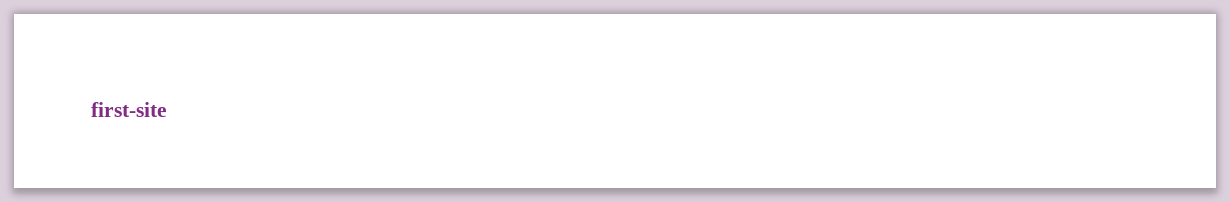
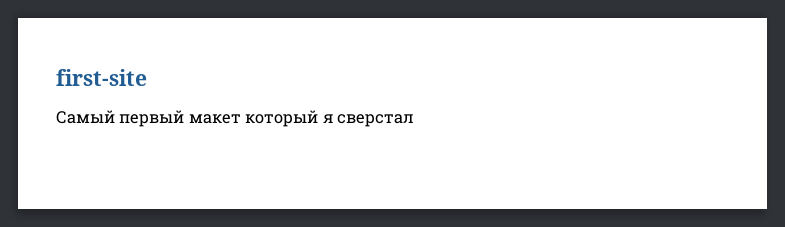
(167, 109) none -> [56,110,415,127] // Самый первый макет который я сверстал

